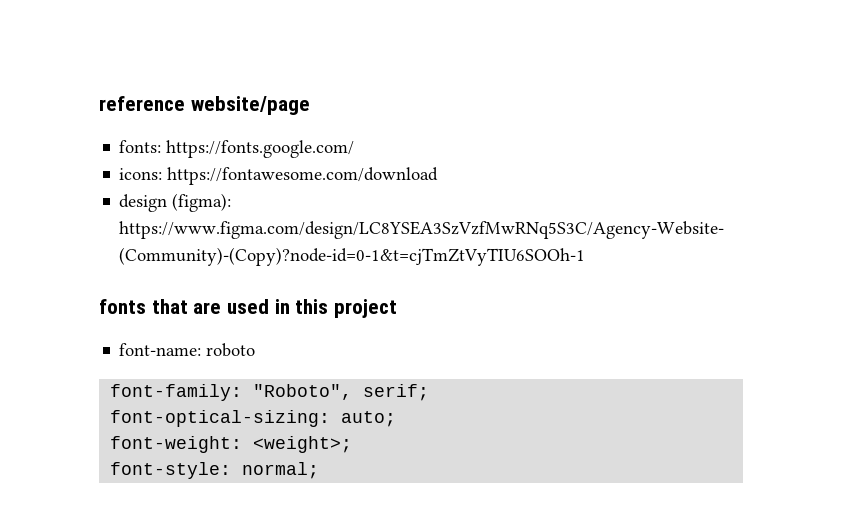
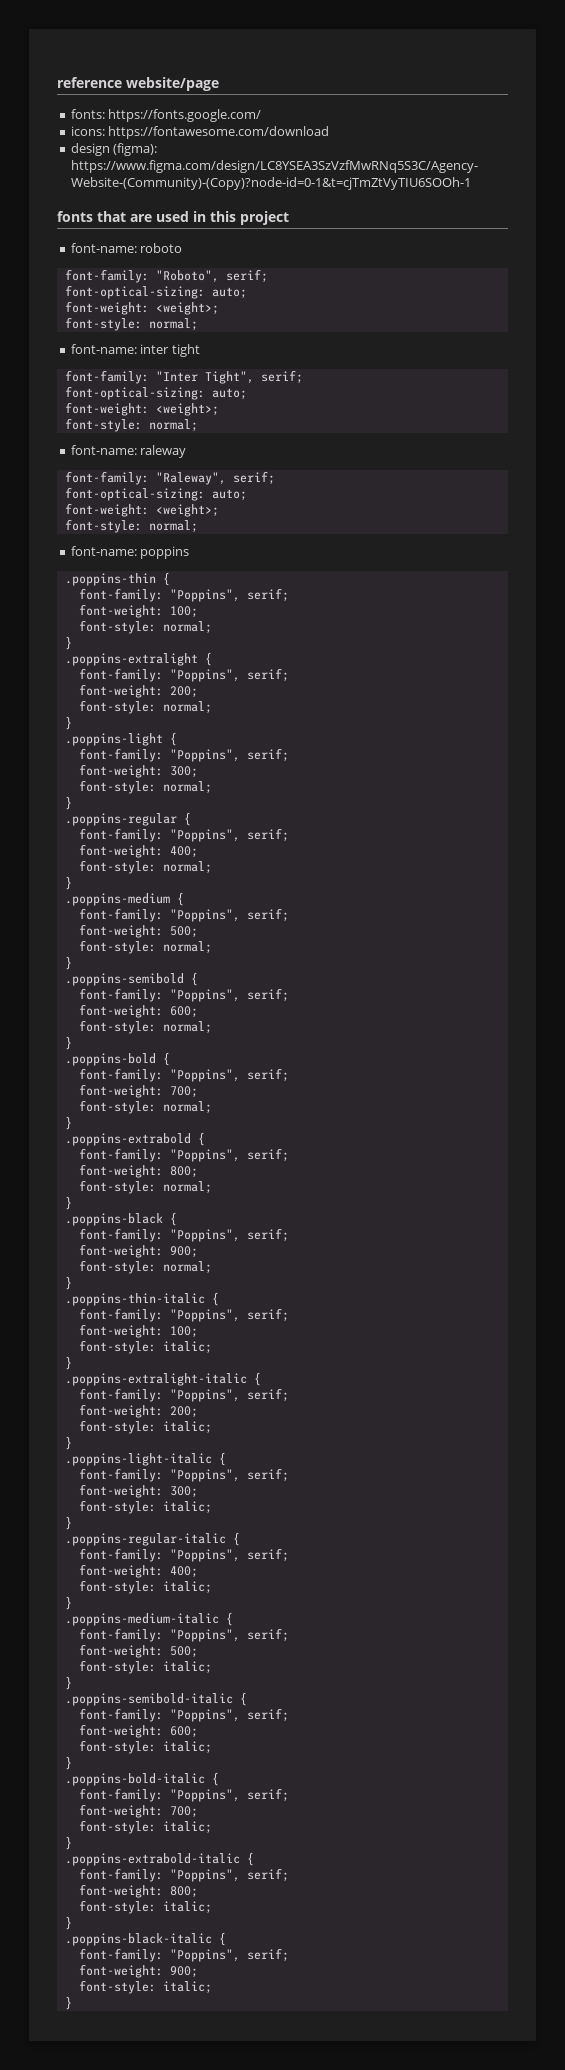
(320, 470) none -> [70,344,200,357] [64,370,303,384] [64,386,247,400] [64,402,219,416] [64,418,198,432] [70,445,187,458] [64,471,275,485] [64,487,247,501] [64,503,219,517] [64,519,198,533] [70,546,190,559] [64,572,170,586] [78,588,289,602] [78,604,198,618] [78,620,212,634] [64,636,72,650] [64,652,212,666] [78,668,289,682] [78,684,198,698] [78,700,212,714] [64,716,72,730] [64,732,177,746] [78,748,289,762] [78,764,198,778] [78,780,212,794] [64,796,72,810] [64,812,191,826] [78,828,289,842] [78,844,198,858] [78,860,212,874] [64,876,72,890] [64,892,184,906] [78,908,289,922] [78,924,198,938] [78,940,212,954] [64,956,72,970] [64,972,198,986] [78,988,289,1002] [78,1004,198,1018] [78,1020,212,1034] [64,1036,72,1050] [64,1052,170,1066] [78,1068,289,1082] [78,1084,198,1098] [78,1100,212,1114] [64,1116,72,1130] [64,1132,205,1146] [78,1148,289,1162] [78,1164,198,1178] [78,1180,212,1194] [64,1196,72,1210] [64,1212,177,1226] [78,1228,289,1242] [78,1244,198,1258] [78,1260,212,1274] [64,1276,72,1290] [64,1292,219,1306] [78,1308,289,1322] [78,1324,198,1338] [78,1340,212,1354] [64,1356,72,1370] [64,1372,261,1386] [78,1388,289,1402] [78,1404,198,1418] [78,1420,212,1434] [64,1436,72,1450] [64,1452,226,1466] [78,1468,289,1482] [78,1484,198,1498] [78,1500,212,1514] [64,1516,72,1530] [64,1532,240,1546] [78,1548,289,1562] [78,1564,198,1578] [78,1580,212,1594] [64,1596,72,1610] [64,1612,233,1626] [78,1628,289,1642] [78,1644,198,1658] [78,1660,212,1674] [64,1676,72,1690] [64,1692,247,1706] [78,1708,289,1722] [78,1724,198,1738] [78,1740,212,1754] [64,1756,72,1770] [64,1772,219,1786] [78,1788,289,1802] [78,1804,198,1818] [78,1820,212,1834] [64,1836,72,1850] [64,1852,254,1866] [78,1868,289,1882] [78,1884,198,1898] [78,1900,212,1914] [64,1916,72,1930] [64,1932,226,1946] [78,1948,289,1962] [78,1964,198,1978] [78,1980,212,1994] [64,1996,72,2010] // font-name: inter tight // font-family: "Inter Tight", serif; // font-optical-sizing: auto; // font-weight: <weight>; // font-style: normal; // font-name: raleway // font-family: "Raleway", serif; // font-optical-sizing: auto; // font-weight: <weight>; // font-style: normal; // font-name: poppins // .poppins-thin { // font-family: "Poppins", serif; // font-weight: 100; // font-style: normal; // } // .poppins-extralight { // font-family: "Poppins", serif; // font-weight: 200; // font-style: normal; // } // .poppins-light { // font-family: "Poppins", serif; // font-weight: 300; // font-style: normal; // } // .poppins-regular { // font-family: "Poppins", serif; // font-weight: 400; // font-style: normal; // } // .poppins-medium { // font-family: "Poppins", serif; // font-weight: 500; // font-style: normal; // } // .poppins-semibold { // font-family: "Poppins", serif; // font-weight: 600; // font-style: normal; // } // .poppins-bold { // font-family: "Poppins", serif; // font-weight: 700; // font-style: normal; // } // .poppins-extrabold { // font-family: "Poppins", serif; // font-weight: 800; // font-style: normal; // } // .poppins-black { // font-family: "Poppins", serif; // font-weight: 900; // font-style: normal; // } // .poppins-thin-italic { // font-family: "Poppins", serif; // font-weight: 100; // font-style: italic; // } // .poppins-extralight-italic { // font-family: "Poppins", serif; // font-weight: 200; // font-style: italic; // } // .poppins-light-italic { // font-family: "Poppins", serif; // font-weight: 300; // font-style: italic; // } // .poppins-regular-italic { // font-family: "Poppins", serif; // font-weight: 400; // font-style: italic; // } // .poppins-medium-italic { // font-family: "Poppins", serif; // font-weight: 500; // font-style: italic; // } // .poppins-semibold-italic { // font-family: "Poppins", serif; // font-weight: 600; // font-style: italic; // } // .poppins-bold-italic { // font-family: "Poppins", serif; // font-weight: 700; // font-style: italic; // } // .poppins-extrabold-italic { // font-family: "Poppins", serif; // font-weight: 800; // font-style: italic; // } // .poppins-black-italic { // font-family: "Poppins", serif; // font-weight: 900; // font-style: italic; // }

